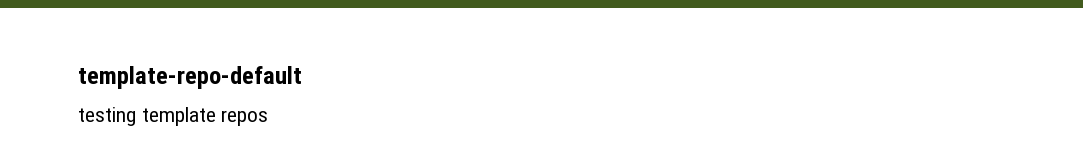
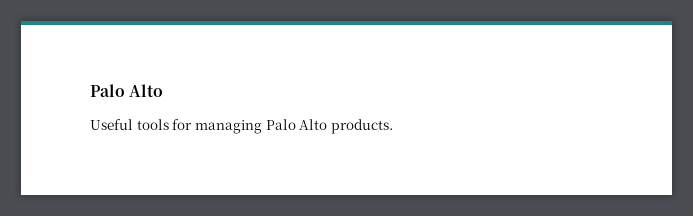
[78,66,302,89] [78,107,269,126] template-repo-default // testing template repos -> [90,84,164,97] [90,119,393,134] Palo Alto // Useful tools for managing Palo Alto products.

